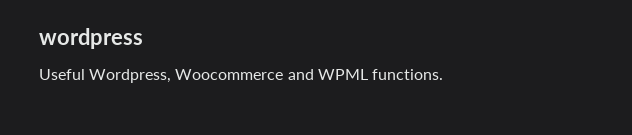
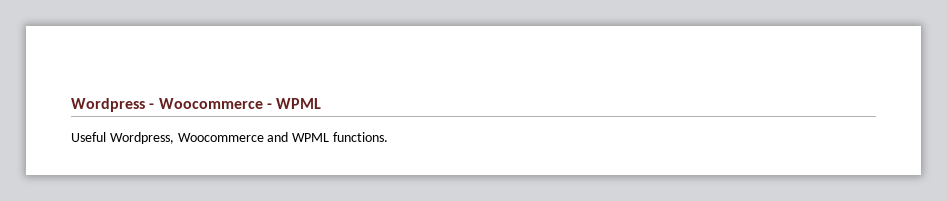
[39,28,143,49] wordpress -> [71,98,322,112] Wordpress - Woocommerce - WPML

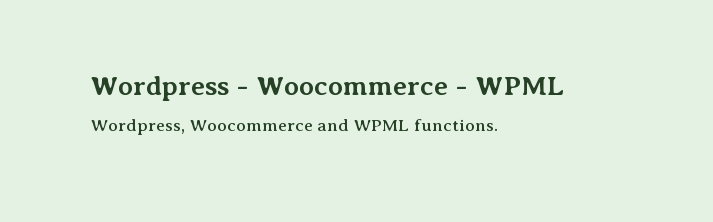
[71,132,106,142] Useful -> (564, 86) none

